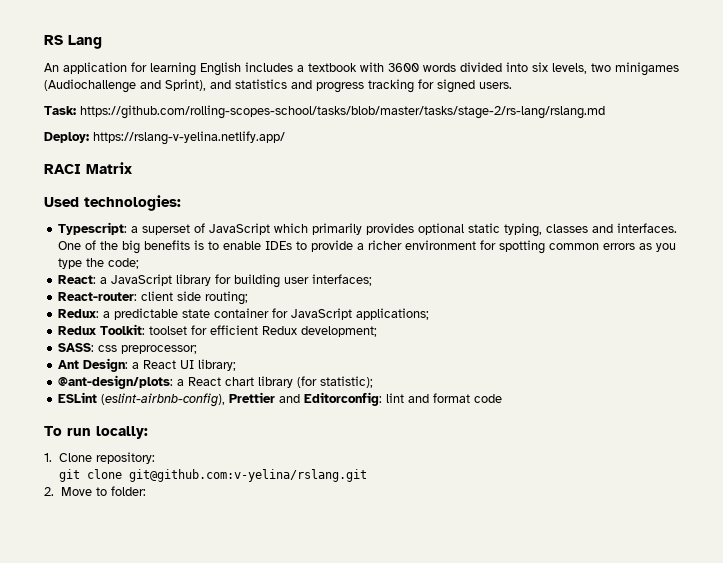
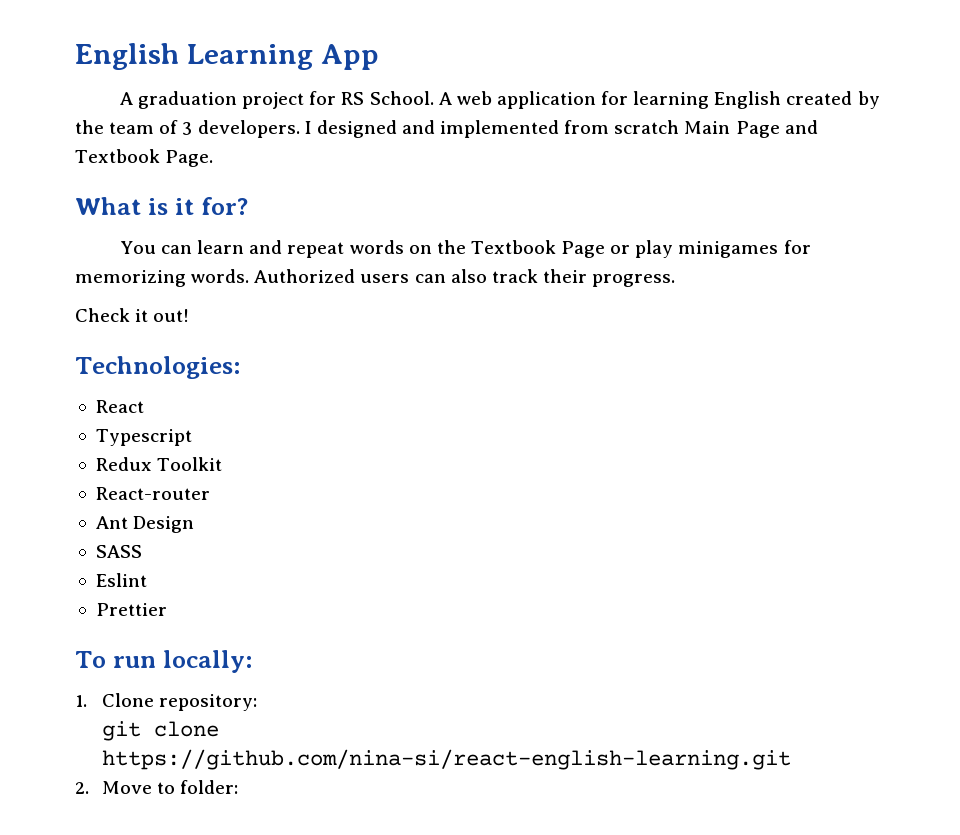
[44,35,102,49] [44,62,679,76] [44,79,512,93] [44,105,605,119] [44,131,285,145] [44,162,132,174] [44,195,181,211] [58,222,678,237] [58,240,677,254] [58,258,140,269] [58,274,373,288] [58,291,249,305] [58,308,430,320] [58,324,378,337] [58,343,198,354] [58,358,237,372] [58,375,374,389] [58,392,503,407] RS Lang // An application for learning English includes a textbook with 3600 words divided into six levels, two minigames (Audiochallenge and Sprint), and statistics and progress tracking for signed users. // Task: https://github.com/rolling-scopes-school/tasks/blob/master/tasks/stage-2/rs-lang/rslang.md // Deploy: https://rslang-v-yelina.netlify.app/ // RACI Matrix // Used technologies: // Typescript: a superset of JavaScript which primarily provides optional static typing, classes and interfaces. One of the big benefits is to enable IDEs to provide a richer environment for spotting common errors as you type the code; // React: a JavaScript library for building user interfaces; // React-router: client side routing; // Redux: a predictable state container for JavaScript applications; // Redux Toolkit: toolset for efficient Redux development; // SASS: css preprocessor; // Ant Design: a React UI library; // @ant-design/plots: a React chart library (for statistic); // ESLint (eslint-airbnb-config), Prettier and Editorconfig: lint and format code -> [75,43,379,70] [119,91,880,109] [75,120,818,138] [75,149,214,167] [75,197,248,215] [119,240,811,258] [75,269,676,287] [75,308,190,322] [75,356,241,379] [95,400,144,413] [95,429,192,446] [95,457,223,471] [95,487,210,500] [95,516,195,533] [95,545,142,558] [95,573,147,587] [95,603,167,616] English Learning App // A graduation project for RS School. A web application for learning English created by the team of 3 developers. I designed and implemented from scratch Main Page and Textbook Page. // What is it for? // You can learn and repeat words on the Textbook Page or play minigames for memorizing words. Authorized users can also track their progress. // Check it out! // Technologies: // React // Typescript // Redux Toolkit // React-router // Ant Design // SASS // Eslint // Prettier
[128,469,367,482] git@github.com:v-yelina/rslang.git -> [102,749,792,770] https://github.com/nina-si/react-english-learning.git

